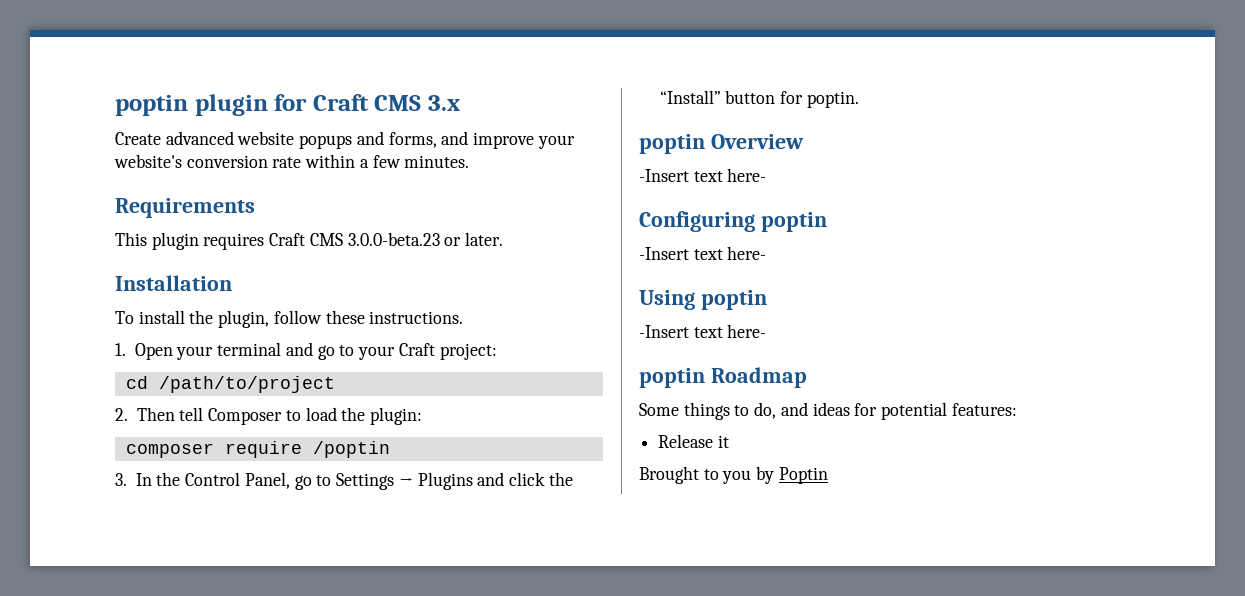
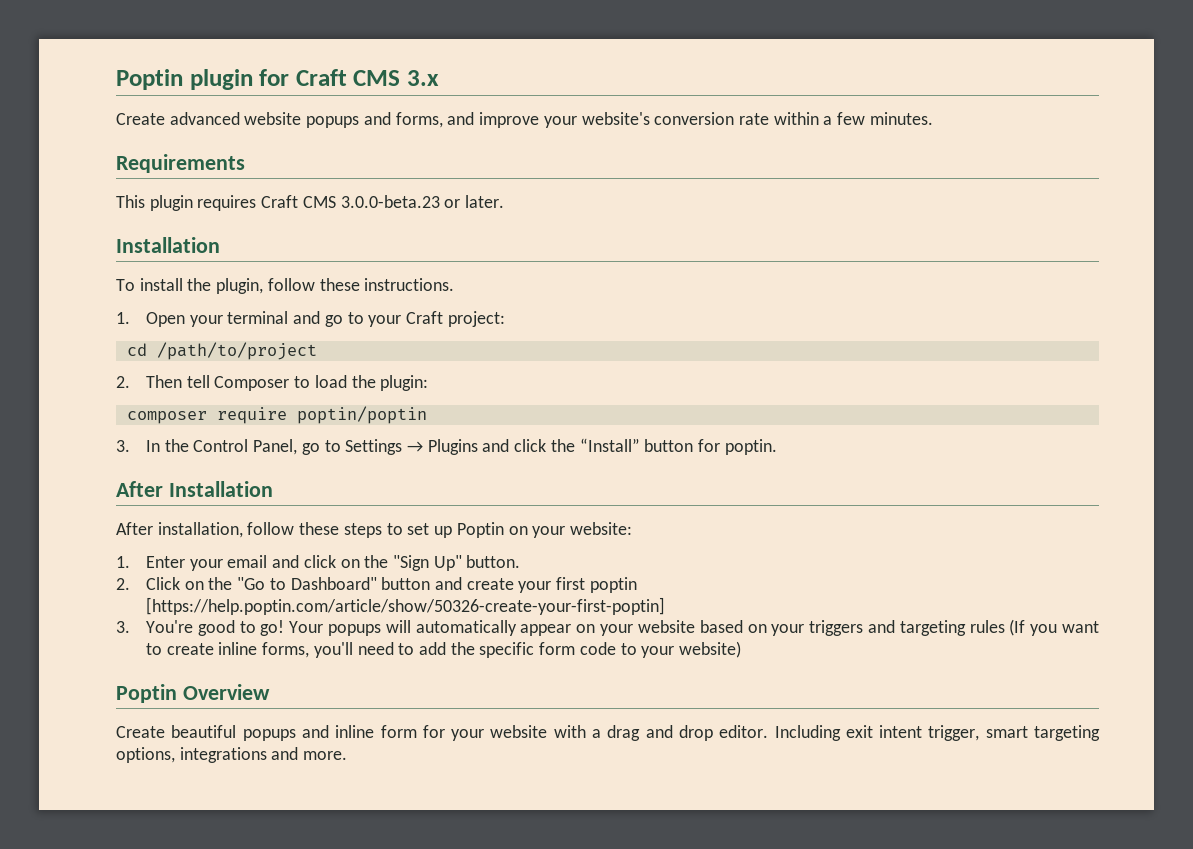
[115,95,188,116] poptin -> [116,69,183,90] Poptin
[312,441,390,458] /poptin -> [296,406,427,424] poptin/poptin
[639,134,804,154] [639,168,767,182] [639,211,827,232] [639,246,767,260] [639,290,767,310] [639,324,767,338] [639,367,807,388] [639,402,1017,420] [658,434,729,448] [639,466,828,484] poptin Overview // -Insert text here- // Configuring poptin // -Insert text here- // Using poptin // -Insert text here- // poptin Roadmap // Some things to do, and ideas for potential features: // Release it // Brought to you by Poptin -> [116,481,273,497] [116,522,632,538] [116,555,521,571] [116,577,637,593] [145,597,665,615] [116,619,1099,636] [145,641,742,658] [116,684,270,703] [116,725,1100,741] [116,747,348,763] After Installation // After installation, follow these steps to set up Poptin on your website: // 1. Enter your email and click on the "Sign Up" button. // 2. Click on the "Go to Dashboard" button and create your first poptin [https://help.poptin.com/article/show/50326-create-your-first-poptin] // 3. You're good to go! Your popups will automatically appear on your website based on your triggers and targeting rules (If you want to create inline forms, you'll need to add the specific form code to your website) // Poptin Overview // Create beautiful popups and inline form for your website with a drag and drop editor. Including exit intent trigger, smart targeting options, integrations and more.

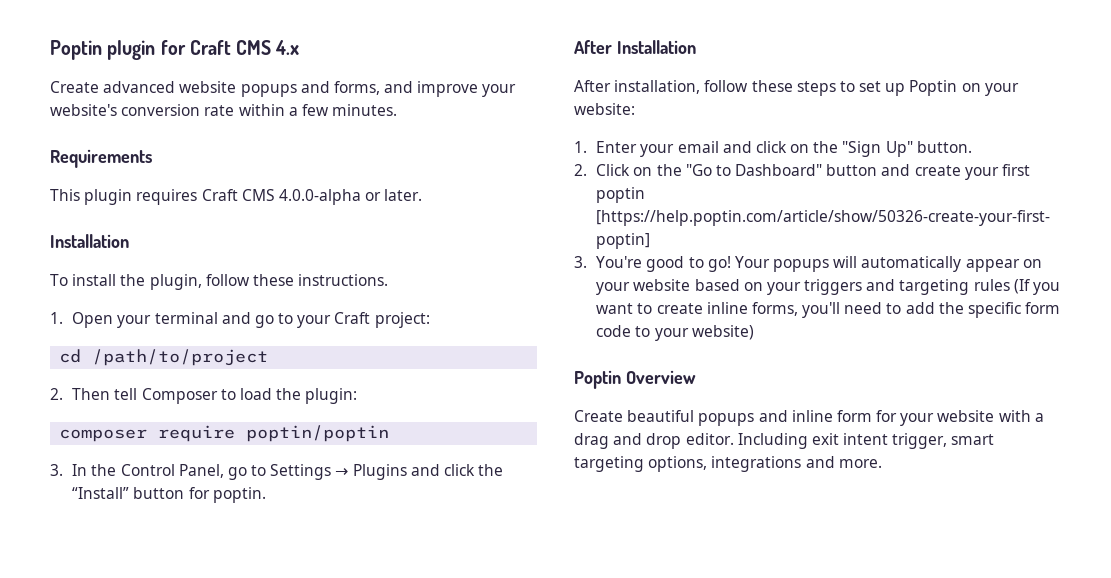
[407,70,440,86] 3.x -> [275,40,300,55] 4.x
[340,195,440,208] 3.0.0-beta.23 -> [278,189,361,205] 4.0.0-alpha

